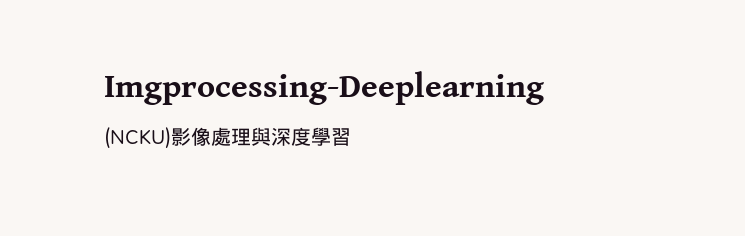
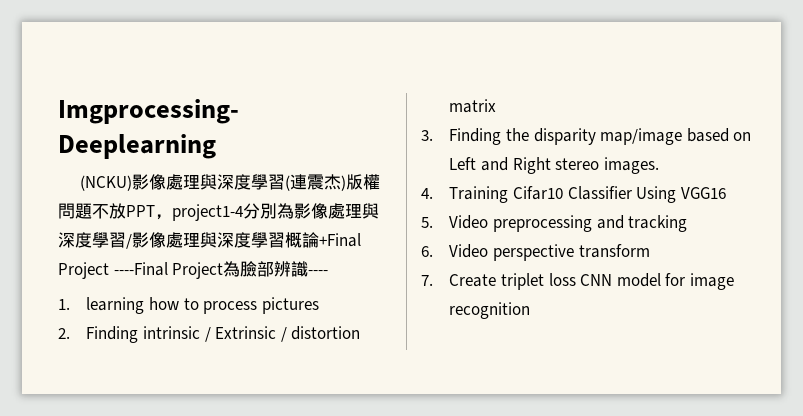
(351, 137) none -> [285,174,381,191] [58,203,379,221] [58,232,361,249] [58,261,329,279] [58,297,319,314] [58,326,361,343] [449,99,497,113] [421,128,752,145] [449,157,659,174] [421,186,726,203] [421,215,688,232] [421,244,650,261] [421,273,734,290] [449,302,531,319] (連震杰)版權問題不放PPT，project1-4分別為影像處理與深度學習/影像處理與深度學習概論+Final Project ----Final Project為臉部辨識---- // 1. learning how to process pictures // 2. Finding intrinsic / Extrinsic / distortion matrix // 3. Finding the disparity map/image based on Left and Right stereo images. // 4. Training Cifar10 Classifier Using VGG16 // 5. Video preprocessing and tracking // 6. Video perspective transform // 7. Create triplet loss CNN model for image recognition

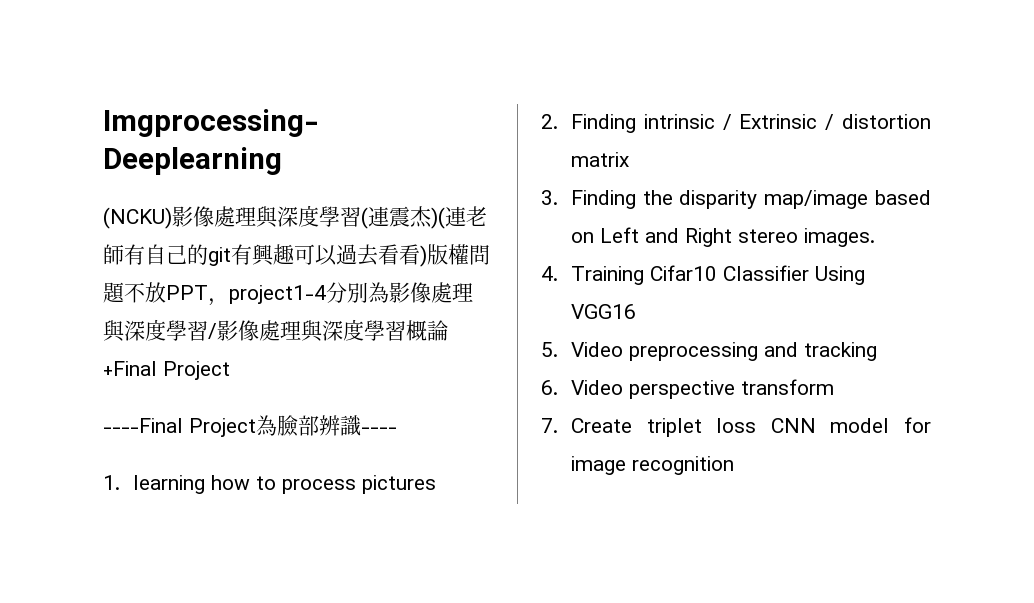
(342, 182) none -> [431,206,487,229] [103,244,420,266] )(連老師有自己的git有興趣可以過去看看
(109, 270) none -> (230, 370) //

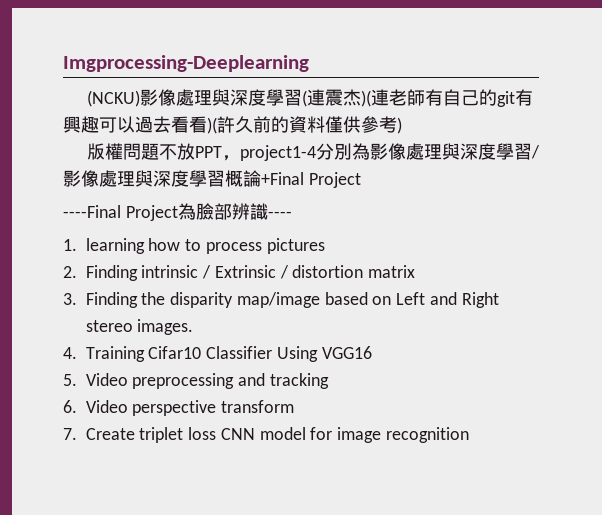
(420, 254) none -> [207,116,397,134] )(許久前的資料僅供參考
(427, 256) none -> (402, 125) //

